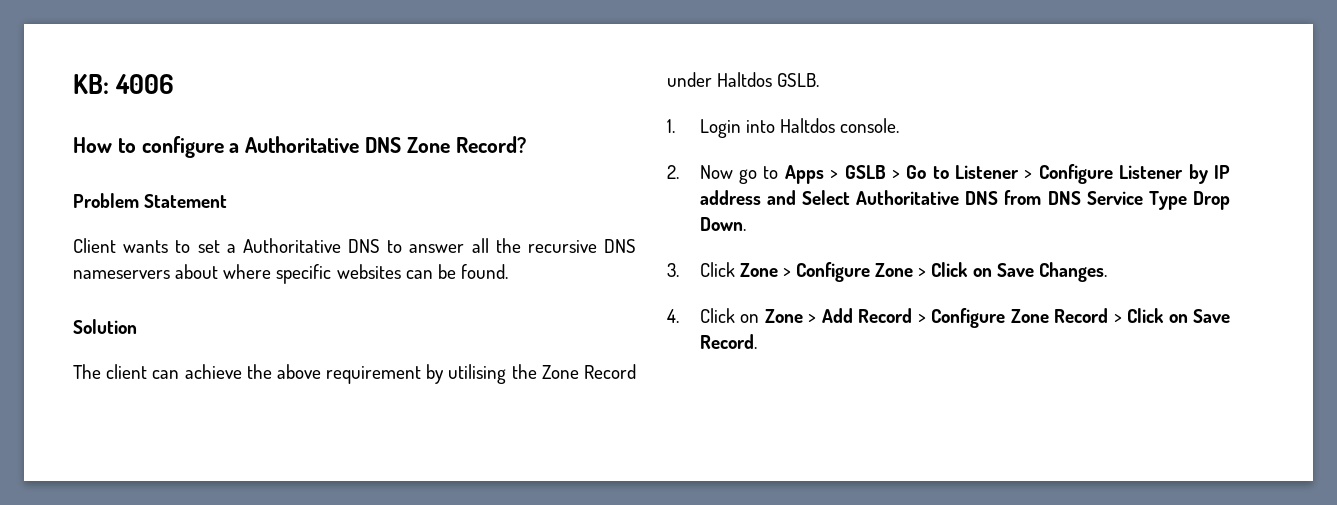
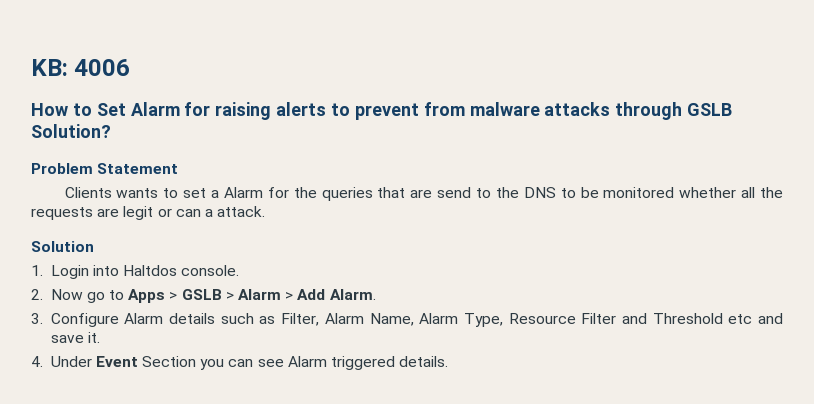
[141,136,526,158] configure a Authoritative DNS Zone Record? -> [96,102,733,120] [31,124,111,138] Set Alarm for raising alerts to prevent from malware attacks through GSLB Solution?
[73,238,116,253] Client -> [64,187,112,198] Clients
[242,238,636,253] [73,264,508,284] [73,319,137,334] [73,364,636,384] [667,72,820,87] Authoritative DNS to answer all the recursive DNS nameservers about where specific websites can be found. // Solution // The client can achieve the above requirement by utilising the Zone Record under Haltdos GSLB. -> [223,187,784,201] [31,206,266,220] [31,241,94,252] Alarm for the queries that are send to the DNS to be monitored whether all the requests are legit or can a attack. // Solution
[906,164,1230,184] [699,190,1230,210] [699,217,746,231] [667,262,1107,282] [667,308,1230,328] [699,334,757,349] Go to Listener > Configure Listener by IP address and Select Authoritative DNS from DNS Service Type Drop Down. // 3. Click Zone > Configure Zone > Click on Save Changes. // 4. Click on Zone > Add Record > Configure Zone Record > Click on Save Record. -> [238,289,376,300] [31,313,783,327] [50,332,100,343] [31,356,449,370] Alarm > Add Alarm. // 3. Configure Alarm details such as Filter, Alarm Name, Alarm Type, Resource Filter and Threshold etc and save it. // 4. Under Event Section you can see Alarm triggered details.

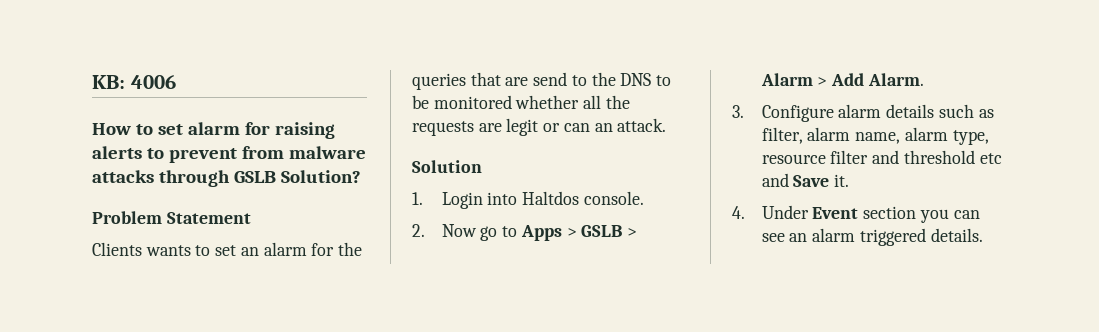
[96,102,180,116] Set Alarm -> [157,122,240,135] set alarm
[211,187,263,198] a Alarm -> [240,242,307,256] an alarm
[204,209,213,217] a -> [594,123,613,132] an
[124,313,164,324] Alarm -> [838,104,882,118] alarm
[281,313,723,327] Filter, Alarm Name, Alarm Type, Resource Filter and Threshold -> [761,127,989,145] [761,150,975,164] filter, alarm name, alarm type, resource filter and threshold
[50,335,84,343] save -> [793,175,830,187] Save
[142,356,197,367] Section -> [863,206,917,219] section
[287,356,327,367] Alarm -> [789,228,856,242] an alarm

